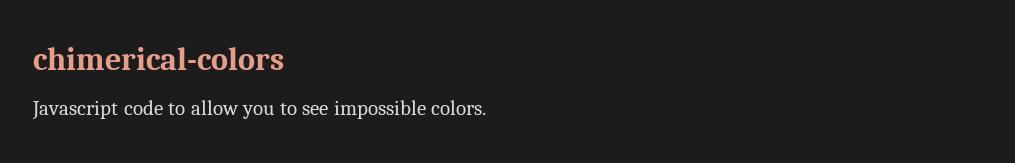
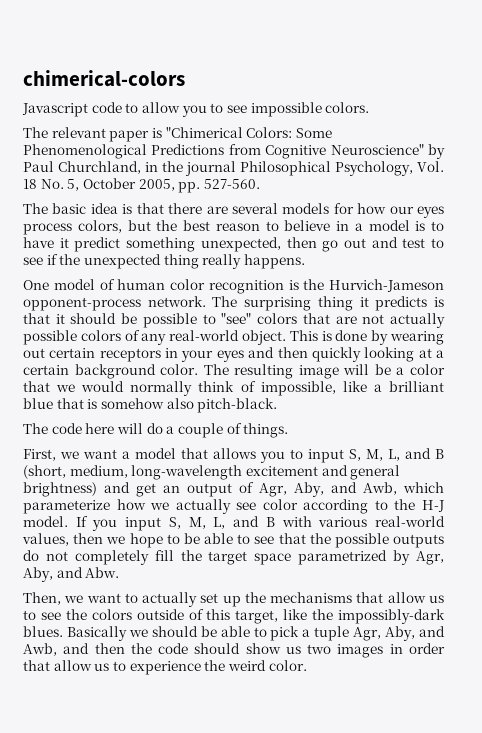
(487, 107) none -> [23,127,332,142] [23,144,446,159] [23,161,444,176] [23,178,260,193] [23,203,445,218] [23,220,444,235] [23,237,444,252] [23,254,305,269] [23,279,444,294] [23,296,445,311] [23,313,445,328] [23,330,445,345] [23,347,445,362] [23,364,445,379] [23,381,444,396] [23,398,278,413] [23,423,289,438] [23,448,444,463] [23,465,401,480] [23,482,444,497] [23,499,444,514] [23,516,445,531] [22,533,444,548] [23,550,445,565] [23,567,120,582] [23,592,444,607] [23,609,445,624] [23,626,446,641] [23,643,445,658] [23,660,307,675] // The relevant paper is "Chimerical Colors: Some Phenomenological Predictions from Cognitive Neuroscience" by Paul Churchland, in the journal Philosophical Psychology, Vol. 18 No. 5, October 2005, pp. 527-560. // The basic idea is that there are several models for how our eyes process colors, but the best reason to believe in a model is to have it predict something unexpected, then go out and test to see if the unexpected thing really happens. // One model of human color recognition is the Hurvich-Jameson opponent-process network. The surprising thing it predicts is that it should be possible to "see" colors that are not actually possible colors of any real-world object. This is done by wearing out certain receptors in your eyes and then quickly looking at a certain background color. The resulting image will be a color that we would normally think of impossible, like a brilliant blue that is somehow also pitch-black. // The code here will do a couple of things. // First, we want a model that allows you to input S, M, L, and B (short, medium, long-wavelength excitement and general brightness) and get an output of Agr, Aby, and Awb, which parameterize how we actually see color according to the H-J model. If you input S, M, L, and B with various real-world values, then we hope to be able to see that the possible outputs do not completely fill the target space parametrized by Agr, Aby, and Abw. // Then, we want to actually set up the mechanisms that allow us to see the colors outside of this target, like the impossibly-dark blues. Basically we should be able to pick a tuple Agr, Aby, and Awb, and then the code should show us two images in order that allow us to experience the weird color.

